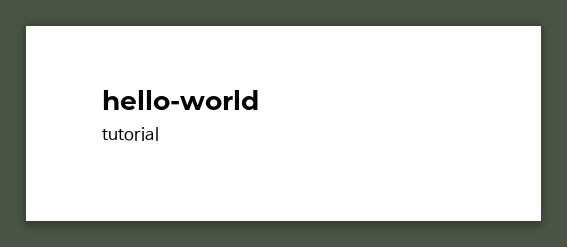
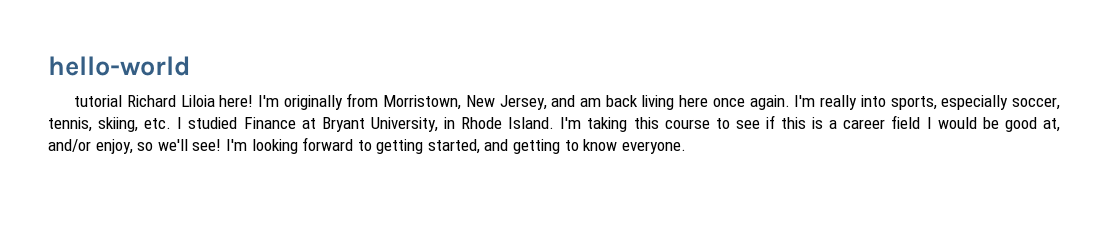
(159, 134) none -> [126,93,1061,110] [48,115,1061,132] [48,137,686,154] Richard Liloia here! I'm originally from Morristown, New Jersey, and am back living here once again. I'm really into sports, especially soccer, tennis, skiing, etc. I studied Finance at Bryant University, in Rhode Island. I'm taking this course to see if this is a career field I would be good at, and/or enjoy, so we'll see! I'm looking forward to getting started, and getting to know everyone.

